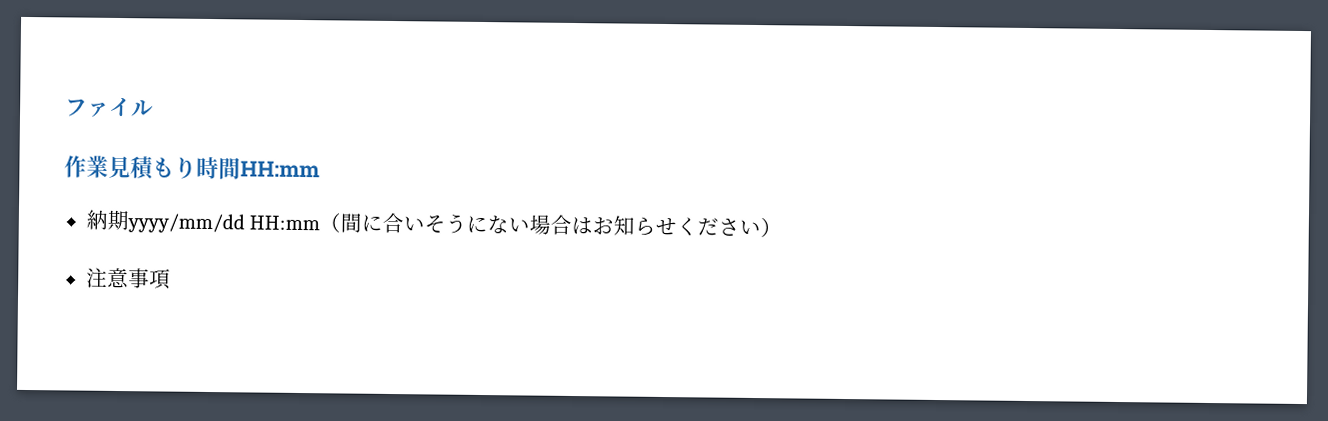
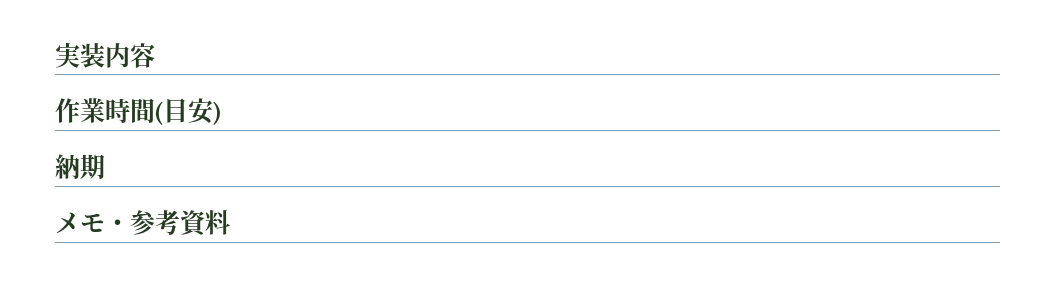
[64,96,154,118] ファイル -> [55,42,155,68] 実装内容
[108,155,320,181] [85,209,783,238] [85,267,171,290] 見積もり時間HH:mm // 納期yyyy/mm/dd HH:mm（間に合いそうにない場合はお知らせください） // 注意事項 -> [105,98,221,125] [55,154,105,179] [55,210,230,237] 時間(目安) // 納期 // メモ・参考資料

